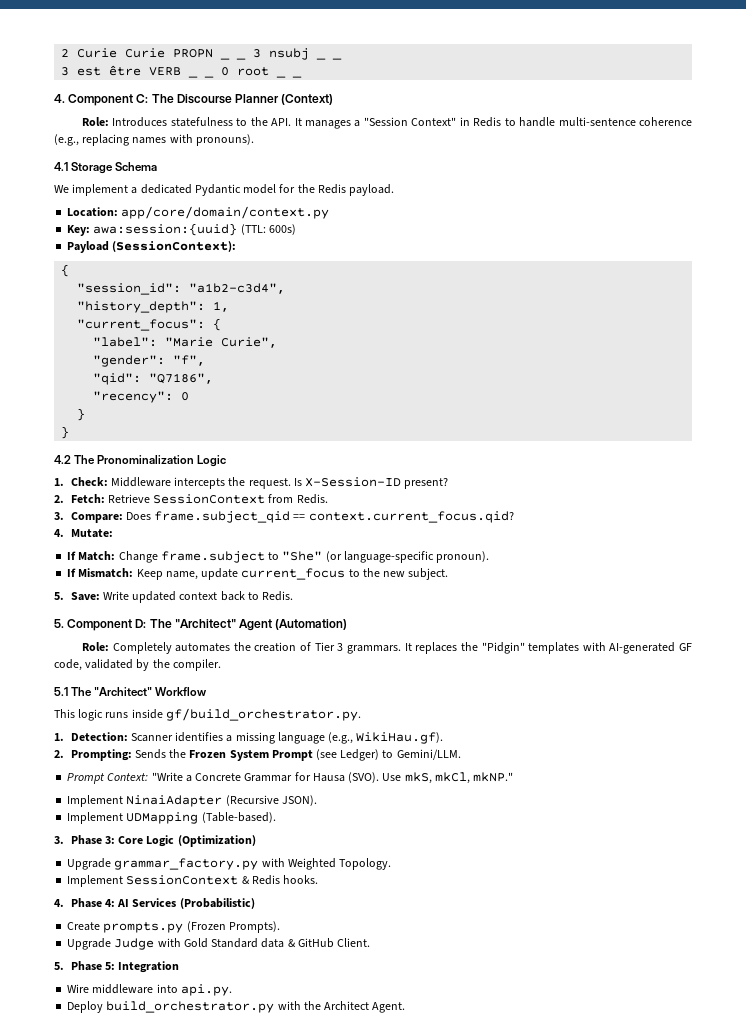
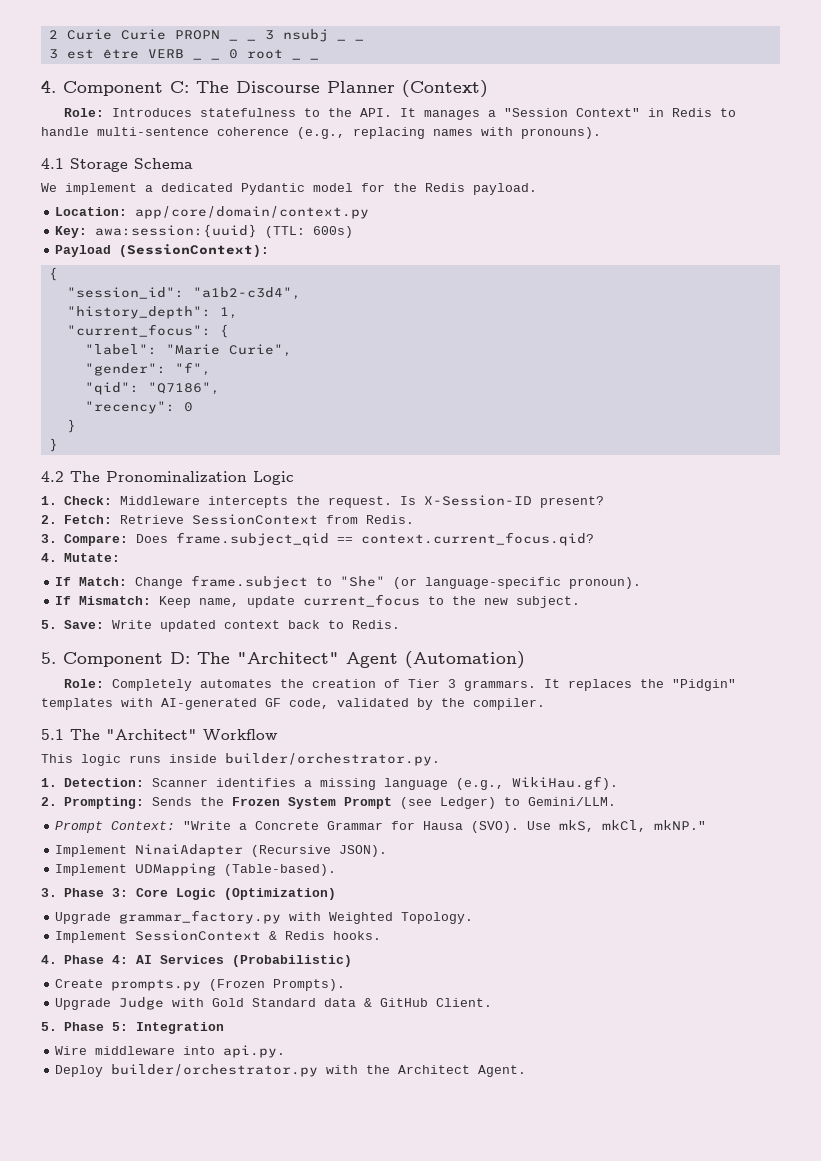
[165,708,361,721] gf/build_orchestrator.py. -> [225,753,440,766] builder/orchestrator.py.
[106,1001,275,1013] build_orchestrator.py -> [111,1064,319,1077] builder/orchestrator.py

